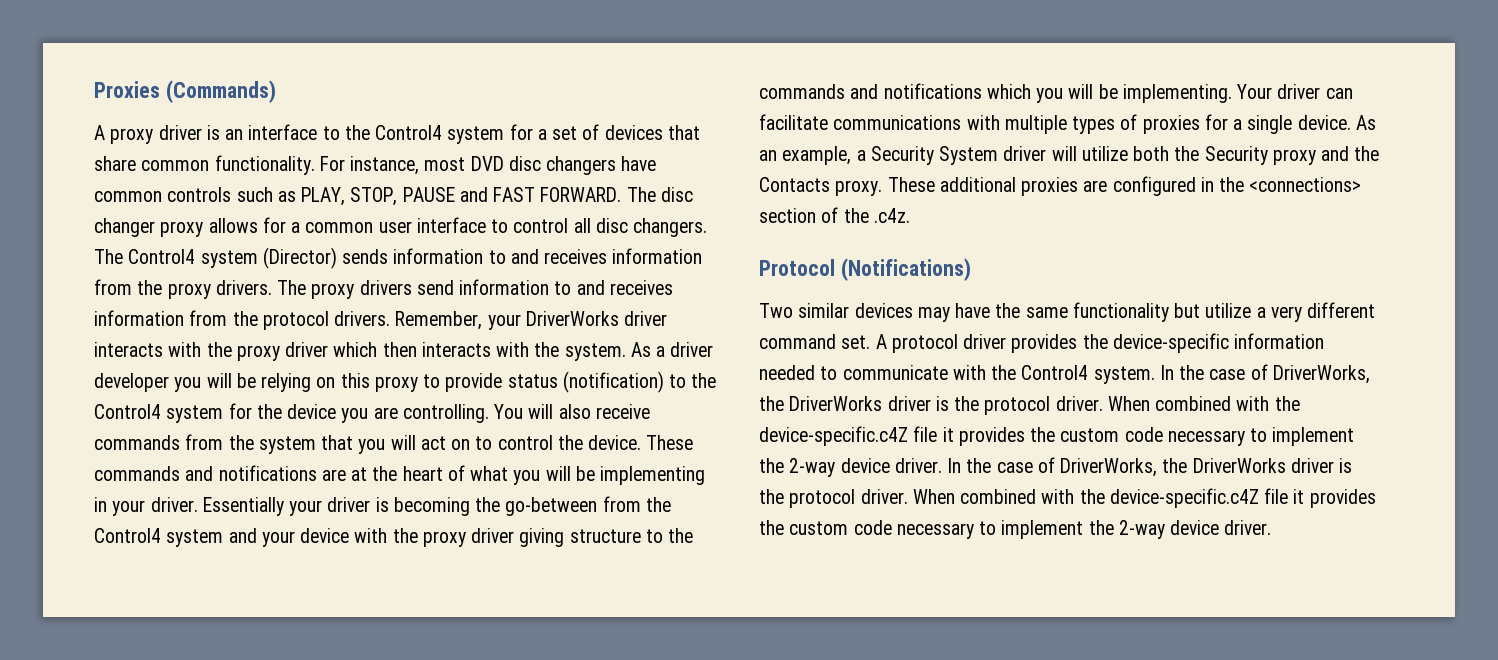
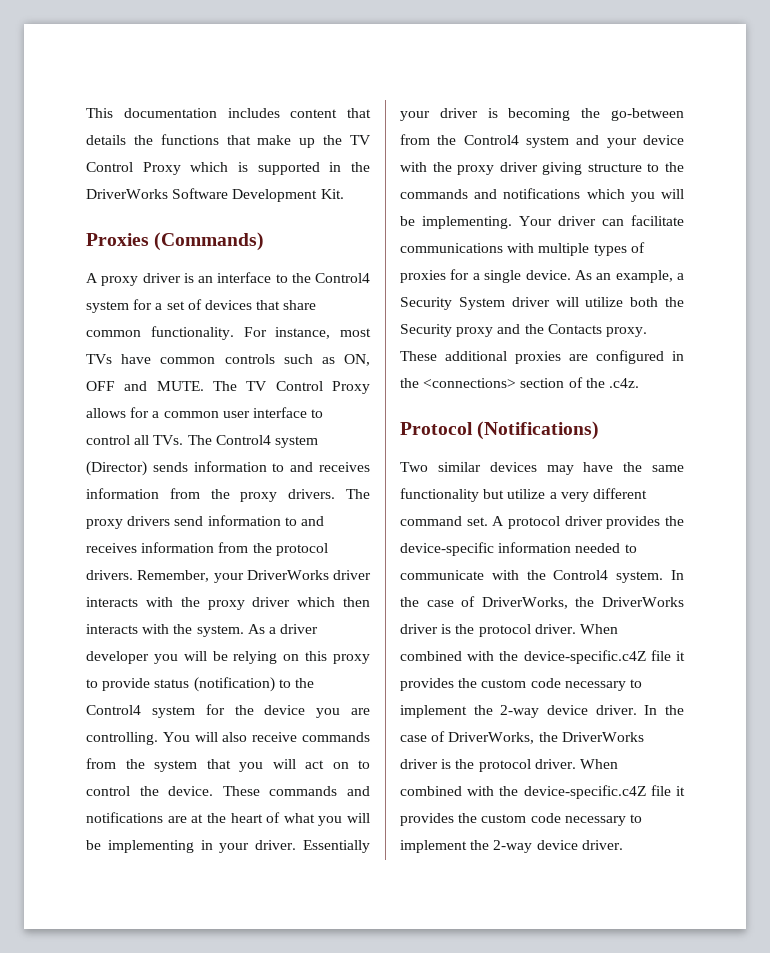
(94, 89) none -> [86,108,371,118] [86,134,371,148] [86,162,370,175] [86,188,344,202] This documentation includes content that details the functions that make up the TV Control Proxy which is supported in the DriverWorks Software Development Kit. //
[470,156,617,175] DVD disc changers -> [86,354,112,364] TVs
[301,187,693,206] [94,218,204,237] PLAY, STOP, PAUSE and FAST FORWARD. The disc changer proxy -> [343,354,370,366] [86,381,370,394] ON, OFF and MUTE. The TV Control Proxy
[595,218,708,237] disc changers. -> [153,435,184,445] TVs.

